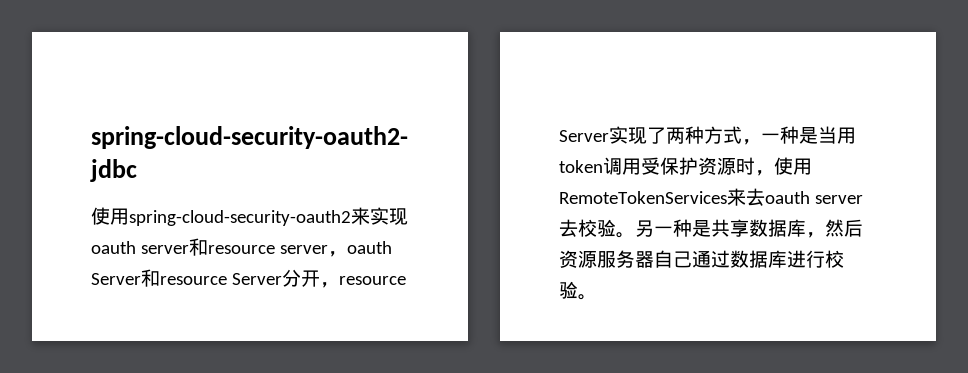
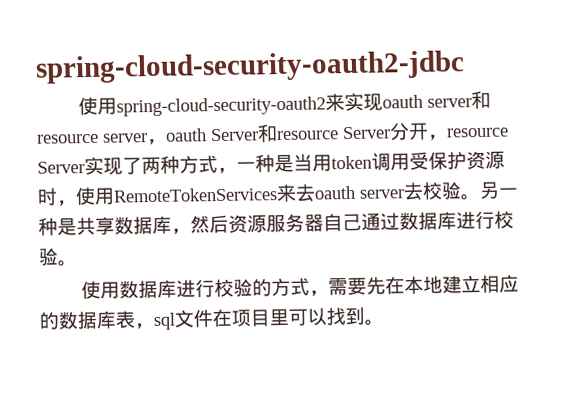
(597, 297) none -> [81,274,520,300] [39,306,384,331] // 使用数据库进行校验的方式，需要先在本地建立相应的数据库表，sql文件在项目里可以找到。

